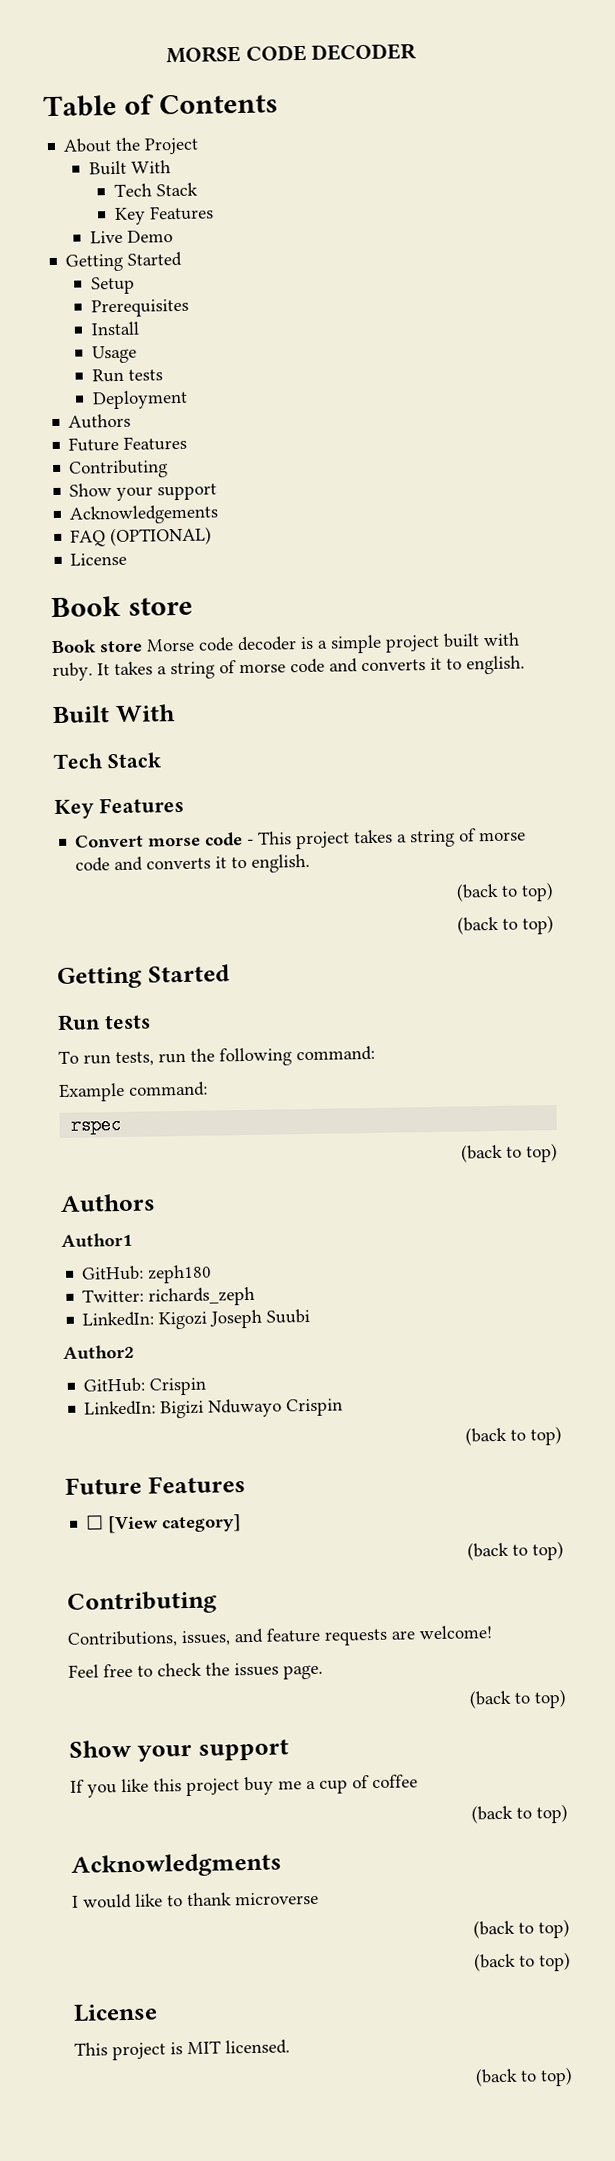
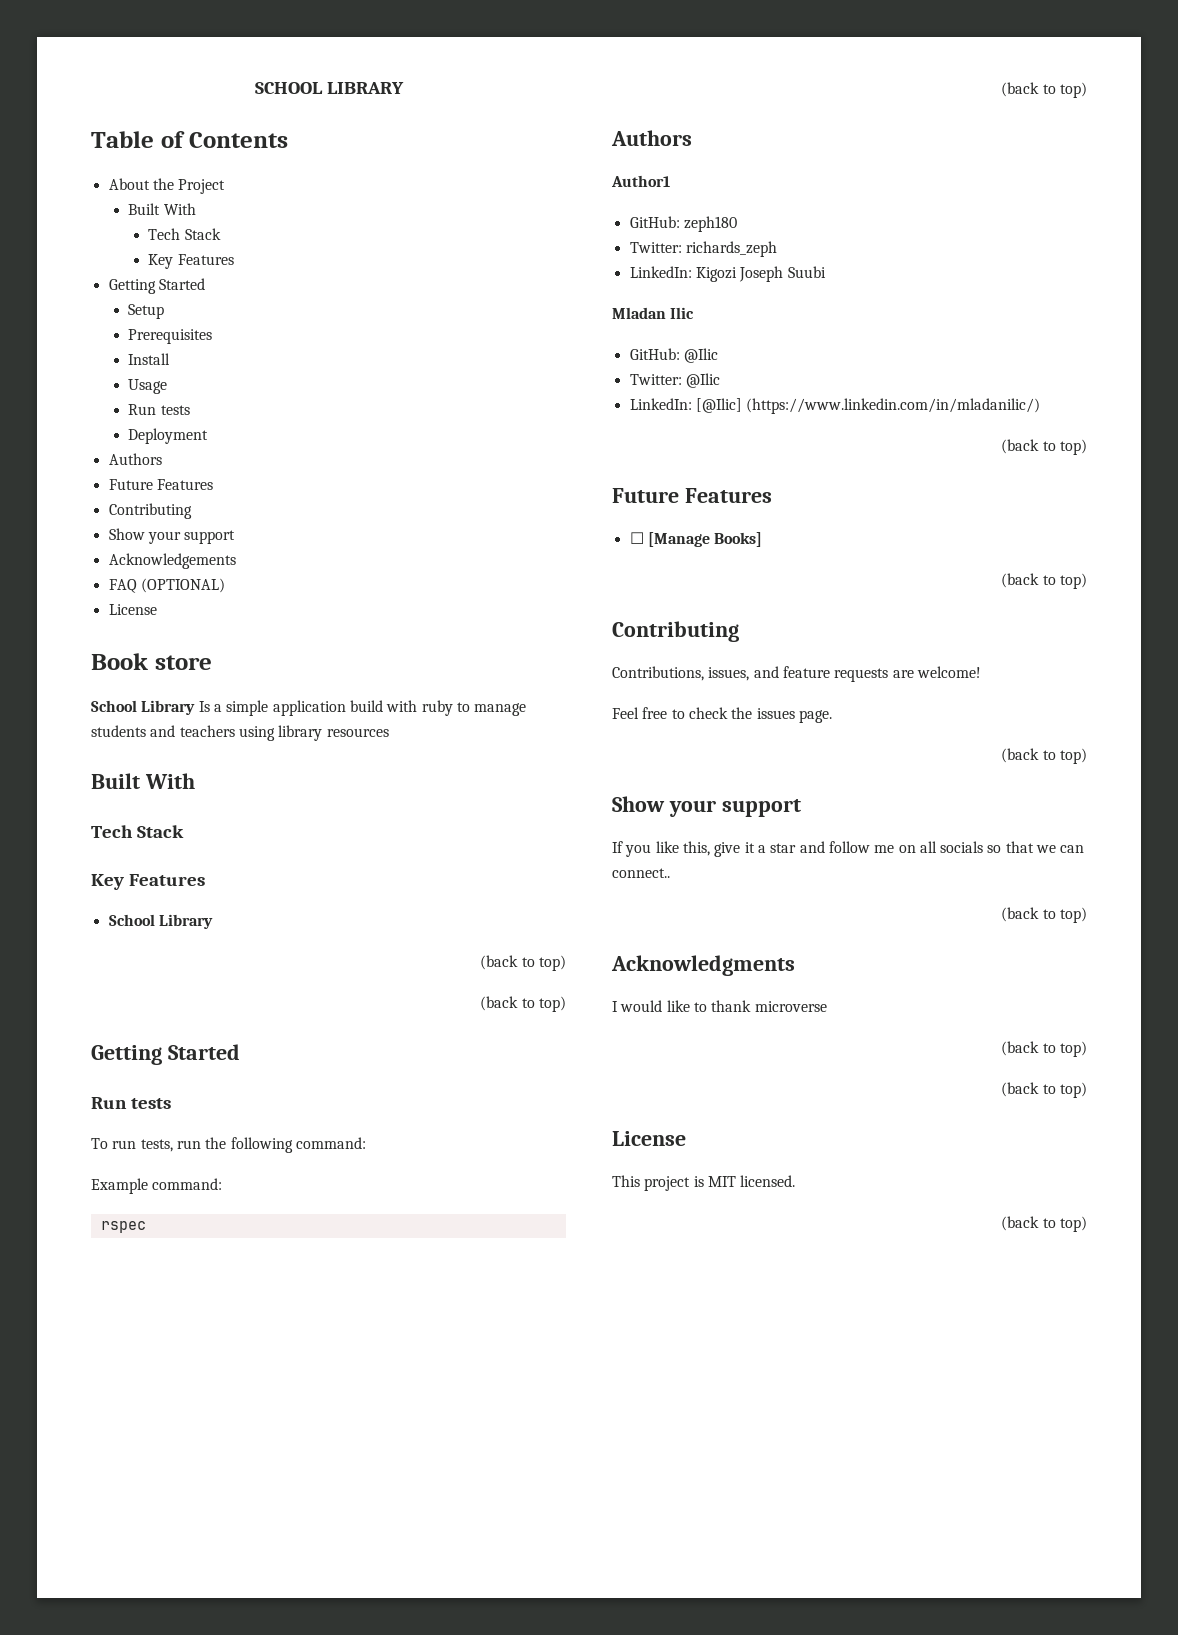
[165,43,418,64] MORSE CODE DECODER -> [254,82,404,94] SCHOOL LIBRARY
[90,230,174,244] // Live Demo -> (234, 259) none
[51,632,520,654] [52,655,525,682] [52,704,176,724] [53,752,161,770] [54,796,184,820] [75,828,527,850] [75,853,311,873] Book store Morse code decoder is a simple project built with ruby. It takes a string of morse code and converts it to english. // Built With // Tech Stack // Key Features // Convert morse code - This project takes a string of morse code and converts it to english. -> [91,700,527,716] [91,725,389,741] [91,773,195,789] [91,825,184,838] [91,874,205,890] [108,914,213,929] School Library Is a simple application build with ruby to manage students and teachers using library resources // Built With // Tech Stack // Key Features // School Library
[63,1344,135,1360] [83,1377,208,1396] [84,1398,344,1419] Author2 // GitHub: Crispin // LinkedIn: Bigizi Nduwayo Crispin -> [612,307,695,319] [629,348,718,363] [629,373,720,388] [629,398,1041,414] Mladan Ilic // GitHub: @Ilic // Twitter: @Ilic // LinkedIn: [@Ilic] (https://www.linkedin.com/in/mladanilic/)
[107,1514,242,1534] [View category] -> [647,532,763,547] [Manage Books]
[153,1774,418,1797] this project buy me a cup of coffee -> [682,841,1085,857] [612,868,670,878] this, give it a star and follow me on all socials so that we can connect..

